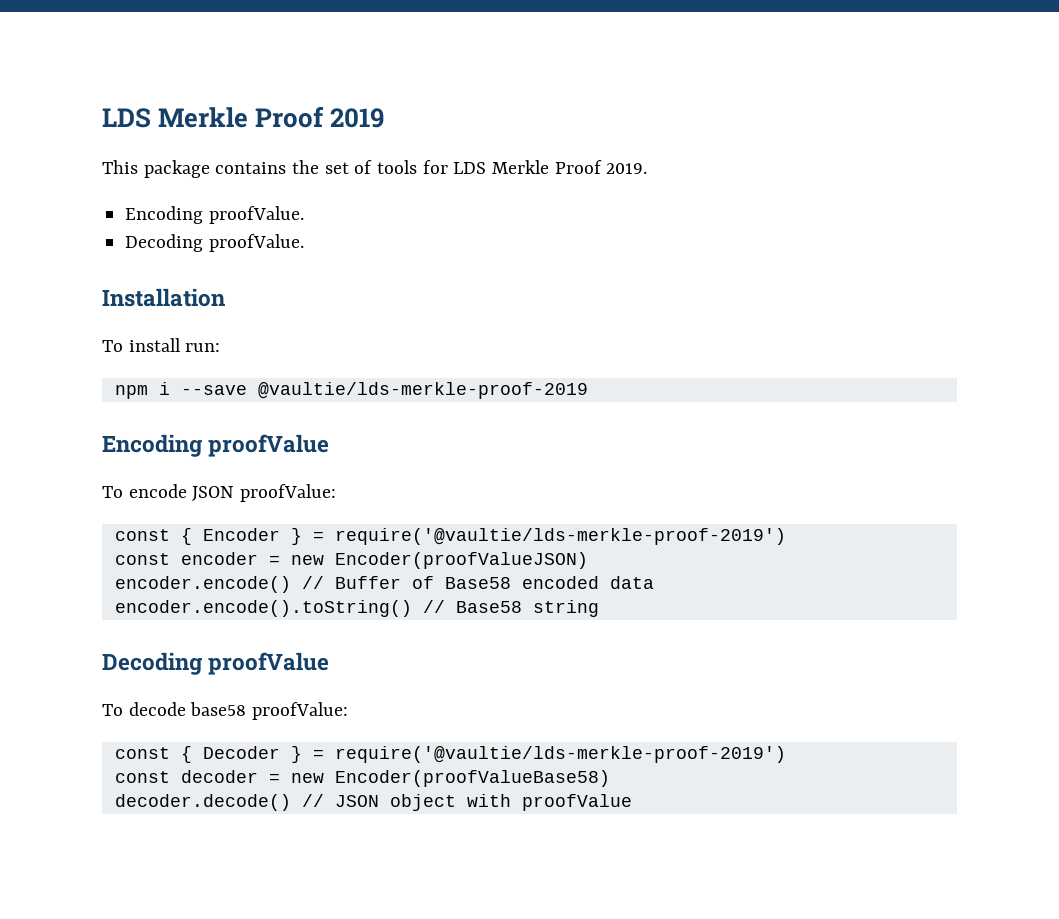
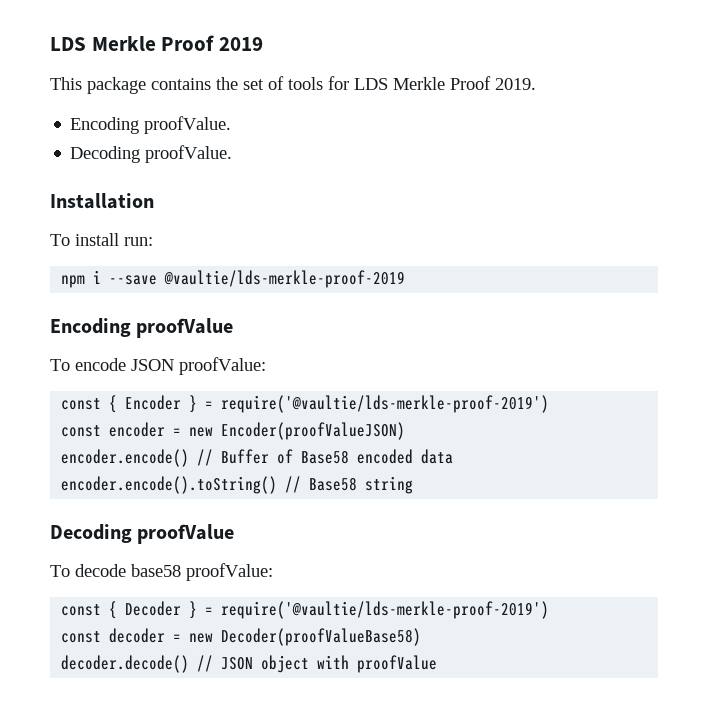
[334,770,610,787] Encoder(proofValueBase58) -> [221,628,422,646] Decoder(proofValueBase58)

